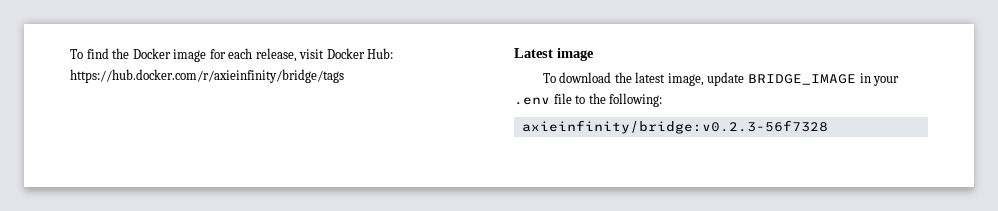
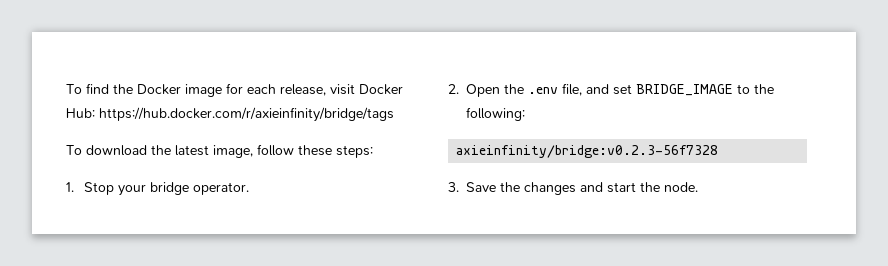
[514,48,594,61] // Latest image -> (394, 114) none
[707,72,900,86] [514,93,663,107] [521,120,828,134] update BRIDGE_IMAGE in your .env file to the following: // axieinfinity/bridge:v0.2.3-56f7328 -> [257,144,373,158] [66,182,250,196] [448,83,775,97] [466,107,526,121] [456,145,719,158] [448,182,699,195] follow these steps: // 1. Stop your bridge operator. // 2. Open the .env file, and set BRIDGE_IMAGE to the following: // axieinfinity/bridge:v0.2.3-56f7328 // 3. Save the changes and start the node.

